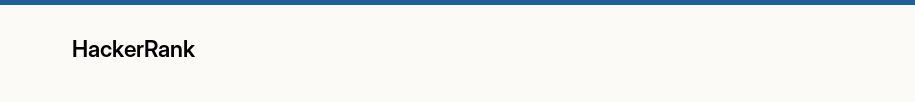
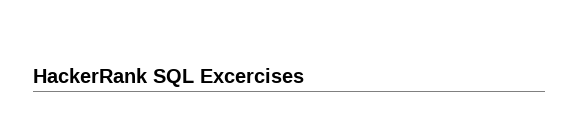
(196, 48) none -> [153,68,304,87] SQL Excercises

